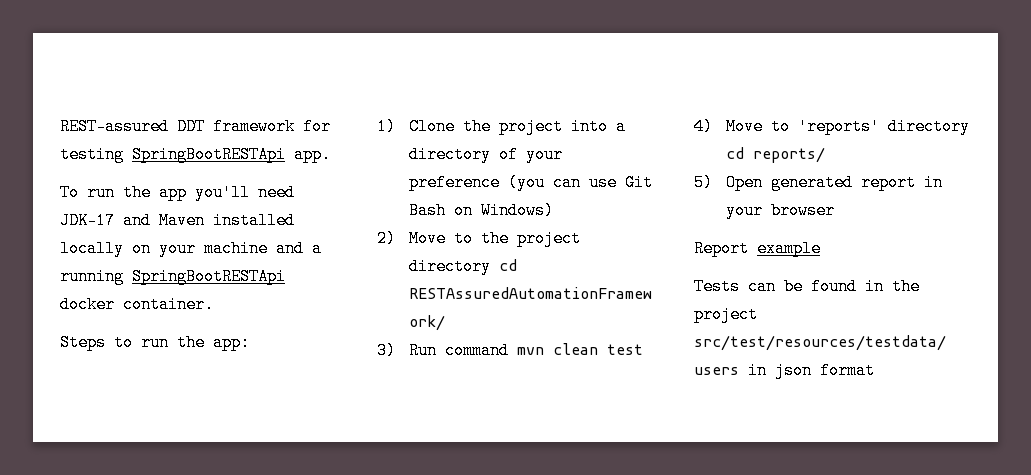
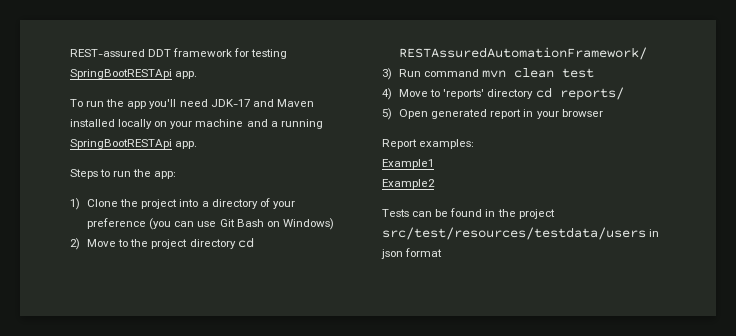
[60,296,214,313] docker container. -> [175,141,198,149] app.
[757,240,821,257] example -> [419,139,475,149] [382,159,434,169] [382,179,435,189] examples: // Example1 // Example2

